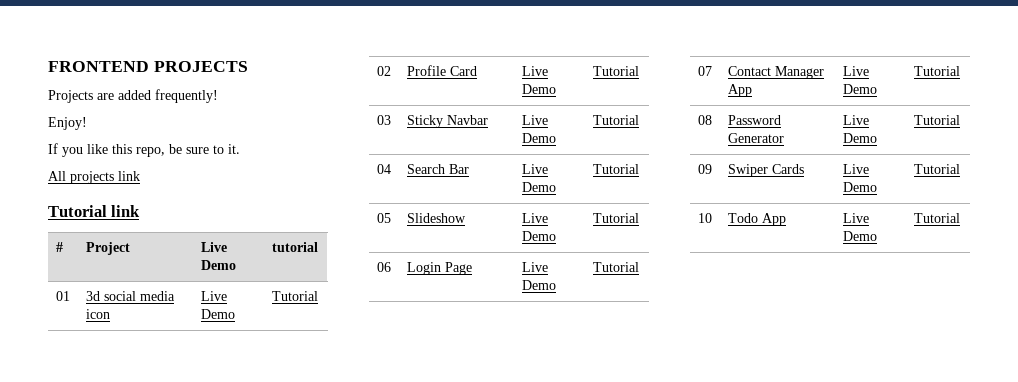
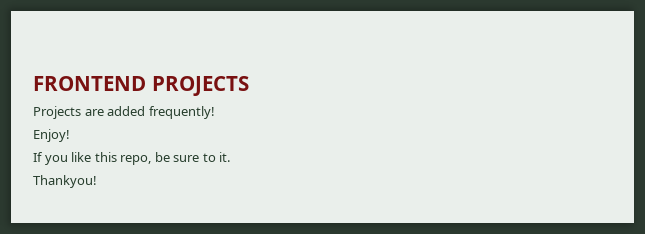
[48,171,140,184] [48,205,141,217] [55,242,63,252] [85,242,130,255] [200,242,227,252] [200,260,236,270] [271,242,318,252] [55,291,70,301] [85,291,175,301] [85,309,110,319] [200,291,227,301] [200,309,235,319] [271,291,318,301] [376,66,391,76] [406,65,477,76] [521,66,548,76] [521,84,556,94] [592,66,639,76] [376,115,391,125] [406,115,488,128] [521,115,548,125] [521,133,556,143] [592,115,639,125] [376,164,391,174] [406,164,469,174] [521,164,548,174] [521,182,556,192] [592,164,639,174] [376,213,391,223] [406,213,466,223] [521,213,548,223] [521,231,556,241] [592,213,639,223] [376,262,391,272] [406,262,472,275] [521,262,548,272] [521,280,556,290] [592,262,639,272] [697,66,712,76] [727,66,824,79] [727,84,752,97] [842,66,869,76] [842,84,877,94] [913,66,960,76] [697,115,712,125] [727,115,781,125] [727,133,784,143] [842,115,869,125] [842,133,877,143] [913,115,960,125] [697,164,712,174] [727,164,804,177] [842,164,869,174] [842,182,877,192] [913,164,960,174] [697,213,712,223] [727,213,786,226] [842,213,869,223] [842,231,877,241] [913,213,960,223] All projects link // Tutorial link // # | Project | Live Demo | tutorial // 01 | 3d social media icon | Live Demo | Tutorial // 02 | Profile Card | Live Demo | Tutorial // 03 | Sticky Navbar | Live Demo | Tutorial // 04 | Search Bar | Live Demo | Tutorial // 05 | Slideshow | Live Demo | Tutorial // 06 | Login Page | Live Demo | Tutorial // 07 | Contact Manager App | Live Demo | Tutorial // 08 | Password Generator | Live Demo | Tutorial // 09 | Swiper Cards | Live Demo | Tutorial // 10 | Todo App | Live Demo | Tutorial -> [33,175,97,188] Thankyou!

